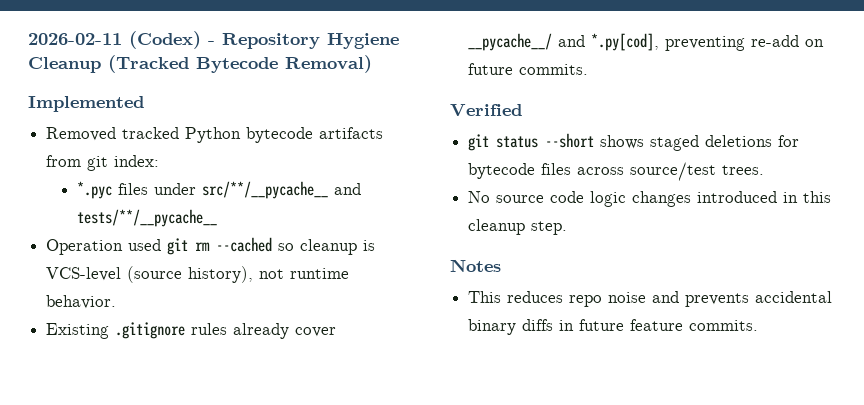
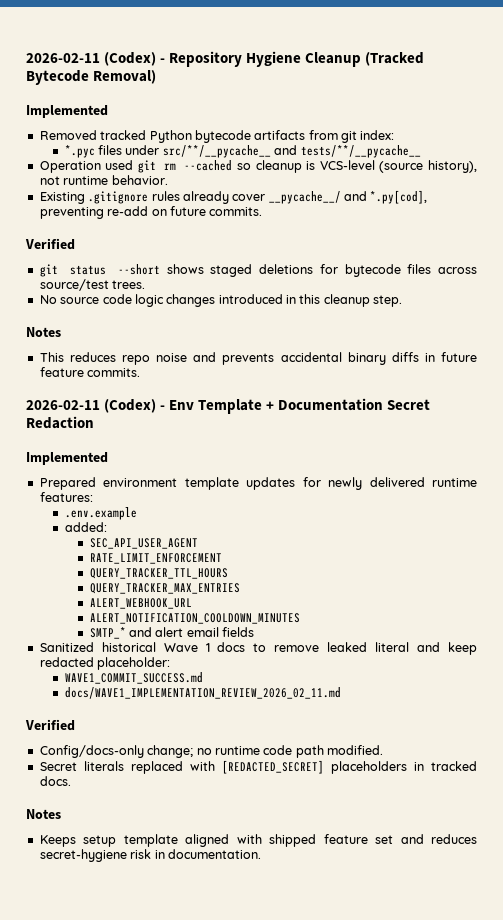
(759, 325) none -> [26,398,431,414] [26,416,94,429] [26,452,108,465] [39,477,478,490] [39,492,93,502] [64,507,137,520] [64,522,107,532] [89,538,198,549] [89,553,222,564] [89,568,228,579] [89,583,240,594] [89,598,192,609] [89,613,300,624] [89,627,255,639] [39,642,478,655] [39,657,171,670] [64,672,203,684] [64,687,341,699] [25,719,75,731] [39,745,383,758] [39,760,477,774] [39,776,71,786] [26,809,61,819] [39,834,478,847] [39,849,261,862] // 2026-02-11 (Codex) - Env Template + Documentation Secret Redaction // Implemented // Prepared environment template updates for newly delivered runtime features: // .env.example // added: // SEC_API_USER_AGENT // RATE_LIMIT_ENFORCEMENT // QUERY_TRACKER_TTL_HOURS // QUERY_TRACKER_MAX_ENTRIES // ALERT_WEBHOOK_URL // ALERT_NOTIFICATION_COOLDOWN_MINUTES // SMTP_* and alert email fields // Sanitized historical Wave 1 docs to remove leaked literal and keep redacted placeholder: // WAVE1_COMMIT_SUCCESS.md // docs/WAVE1_IMPLEMENTATION_REVIEW_2026_02_11.md // Verified // Config/docs-only change; no runtime code path modified. // Secret literals replaced with [REDACTED_SECRET] placeholders in tracked docs. // Notes // Keeps setup template aligned with shipped feature set and reduces secret-hygiene risk in documentation.

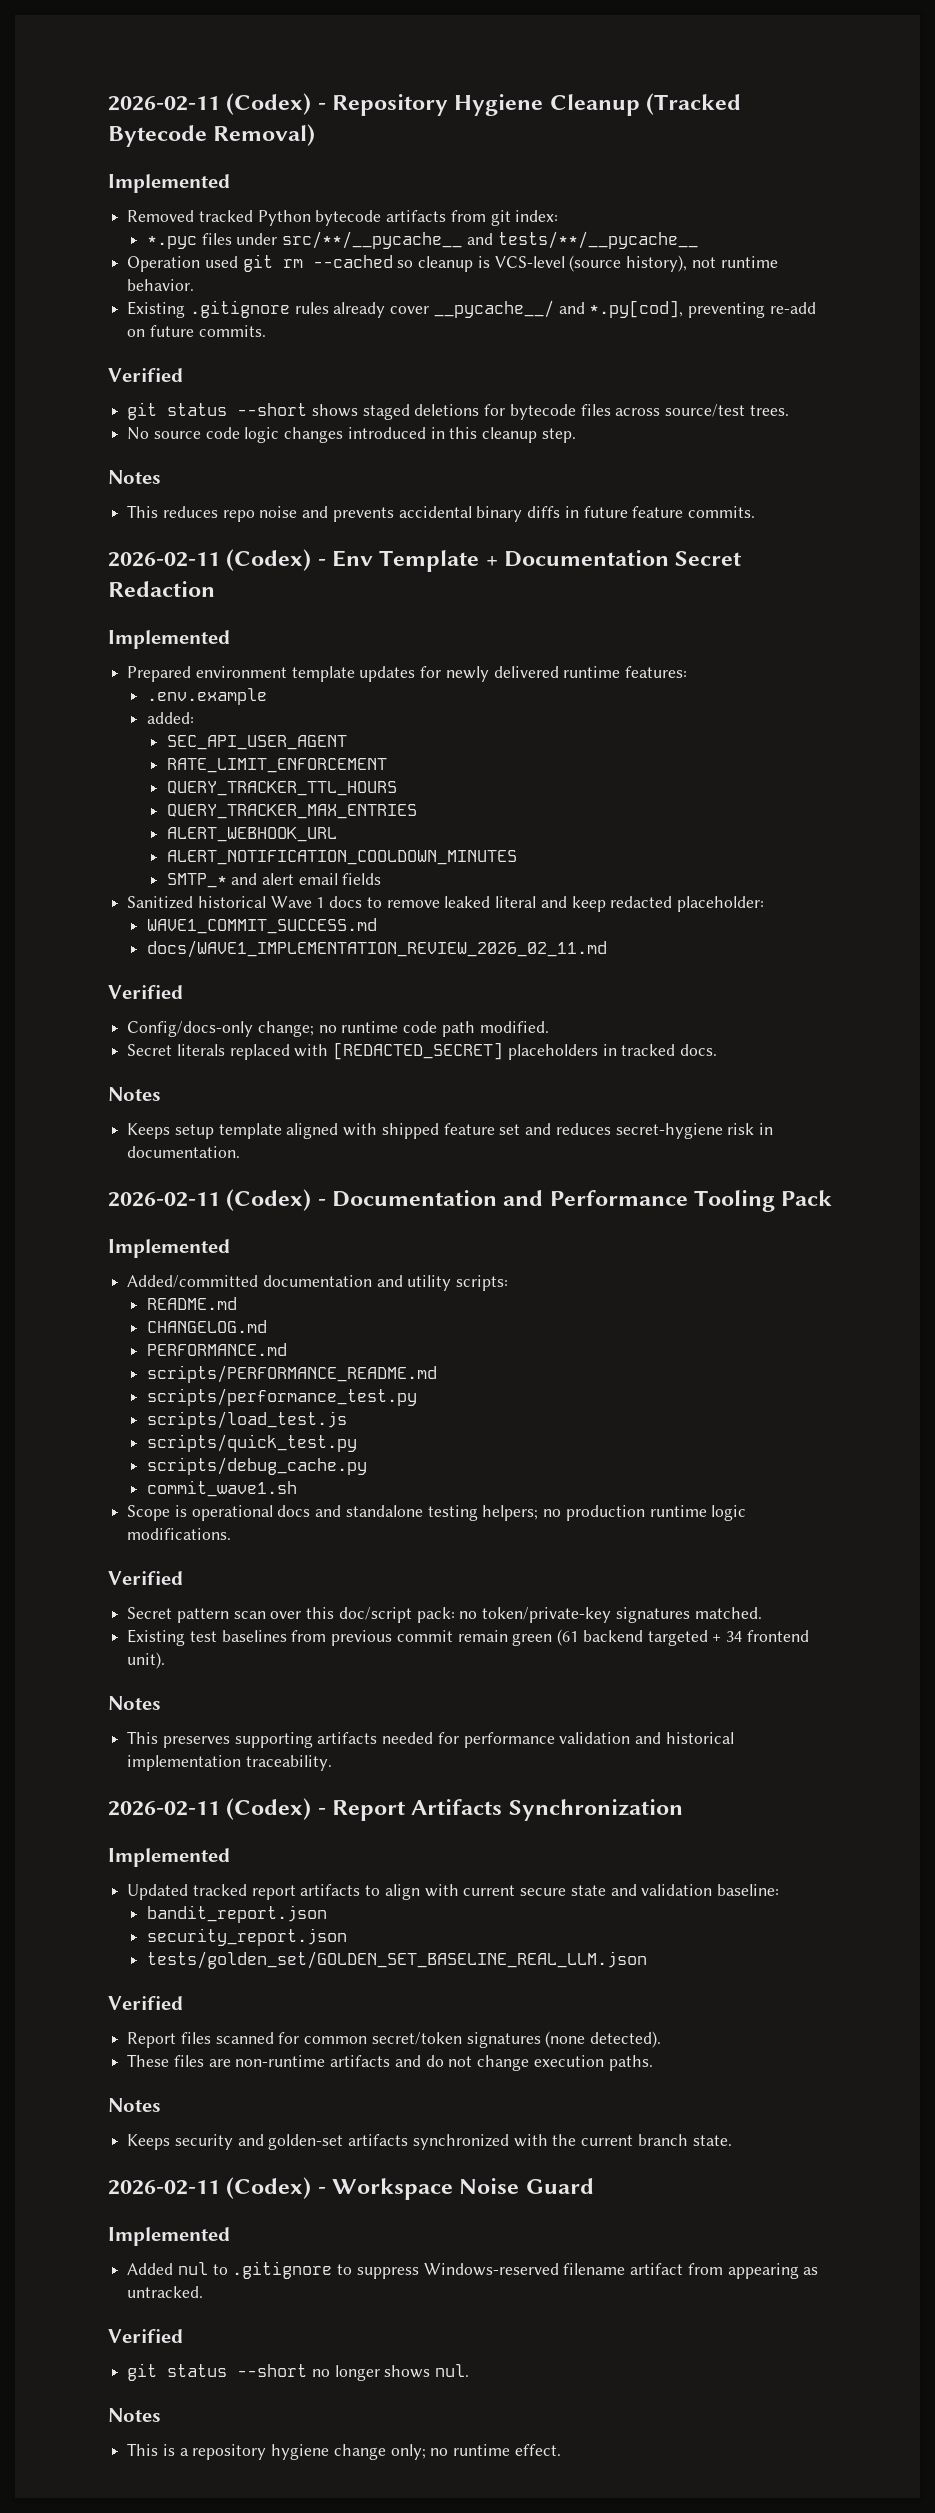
(261, 854) none -> [108,1189,833,1212] [108,1239,230,1258] [127,1275,509,1291] [146,1297,237,1310] [146,1320,267,1333] [146,1343,287,1356] [146,1365,437,1383] [146,1388,417,1406] [146,1411,347,1429] [146,1434,357,1452] [146,1457,367,1475] [146,1480,297,1497] [127,1505,747,1521] [127,1528,232,1540] [108,1571,183,1585] [127,1607,762,1623] [127,1629,809,1646] [127,1652,166,1669] [108,1696,161,1710] [127,1731,734,1748] [127,1755,332,1771] [108,1798,683,1821] [108,1848,230,1867] [127,1884,779,1900] [146,1905,327,1923] [146,1928,347,1946] [146,1951,647,1969] [108,1996,183,2010] [127,2031,662,2048] [127,2054,653,2071] [108,2098,161,2112] [127,2134,732,2150] [108,2177,594,2200] [108,2227,230,2246] [127,2261,819,2279] [127,2286,204,2298] [108,2329,183,2343] [127,2363,470,2381] [108,2408,161,2422] [127,2443,561,2460] // 2026-02-11 (Codex) - Documentation and Performance Tooling Pack // Implemented // Added/committed documentation and utility scripts: // README.md // CHANGELOG.md // PERFORMANCE.md // scripts/PERFORMANCE_README.md // scripts/performance_test.py // scripts/load_test.js // scripts/quick_test.py // scripts/debug_cache.py // commit_wave1.sh // Scope is operational docs and standalone testing helpers; no production runtime logic modifications. // Verified // Secret pattern scan over this doc/script pack: no token/private-key signatures matched. // Existing test baselines from previous commit remain green (61 backend targeted + 34 frontend unit). // Notes // This preserves supporting artifacts needed for performance validation and historical implementation traceability. // 2026-02-11 (Codex) - Report Artifacts Synchronization // Implemented // Updated tracked report artifacts to align with current secure state and validation baseline: // bandit_report.json // security_report.json // tests/golden_set/GOLDEN_SET_BASELINE_REAL_LLM.json // Verified // Report files scanned for common secret/token signatures (none detected). // These files are non-runtime artifacts and do not change execution paths. // Notes // Keeps security and golden-set artifacts synchronized with the current branch state. // 2026-02-11 (Codex) - Workspace Noise Guard // Implemented // Added nul to .gitignore to suppress Windows-reserved filename artifact from appearing as untracked. // Verified // git status --short no longer shows nul. // Notes // This is a repository hygiene change only; no runtime effect.

